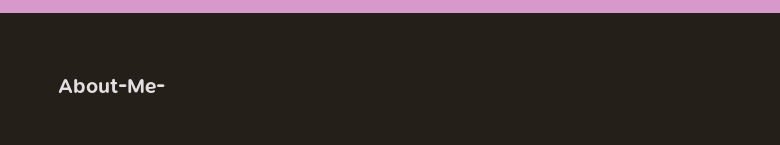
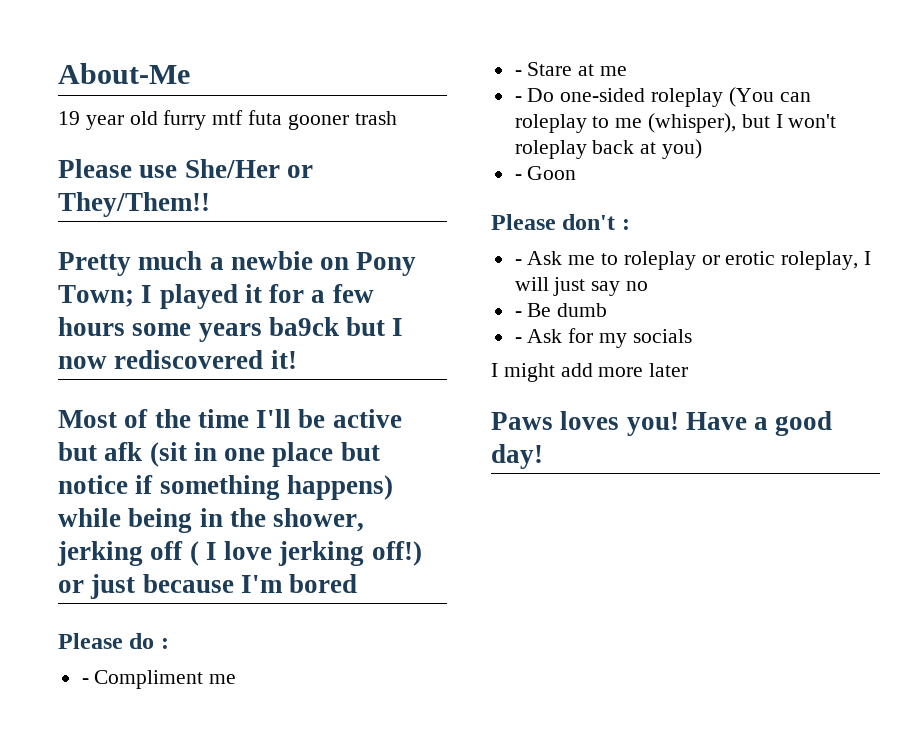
[58,78,165,94] About-Me- -> [58,63,190,84] [58,110,397,130] [58,159,313,178] [58,192,210,217] [58,251,417,276] [58,284,374,309] [58,317,404,342] [58,350,297,369] [58,409,402,428] [58,442,380,467] [58,475,393,500] [58,508,365,533] [57,541,422,566] [58,574,358,599] [58,633,169,649] [81,670,237,689] [514,62,628,76] [514,87,811,107] [514,113,837,133] [514,139,703,159] [514,166,577,180] [491,214,630,230] [514,251,872,270] [514,277,649,296] [514,303,608,317] [514,328,692,348] [491,363,689,382] [491,411,833,436] [491,444,543,469] About-Me // 19 year old furry mtf futa gooner trash // Please use She/Her or They/Them!! // Pretty much a newbie on Pony Town; I played it for a few hours some years ba9ck but I now rediscovered it! // Most of the time I'll be active but afk (sit in one place but notice if something happens) while being in the shower, jerking off ( I love jerking off!) or just because I'm bored // Please do : // - Compliment me // - Stare at me // - Do one-sided roleplay (You can roleplay to me (whisper), but I won't roleplay back at you) // - Goon // Please don't : // - Ask me to roleplay or erotic roleplay, I will just say no // - Be dumb // - Ask for my socials // I might add more later // Paws loves you! Have a good day!

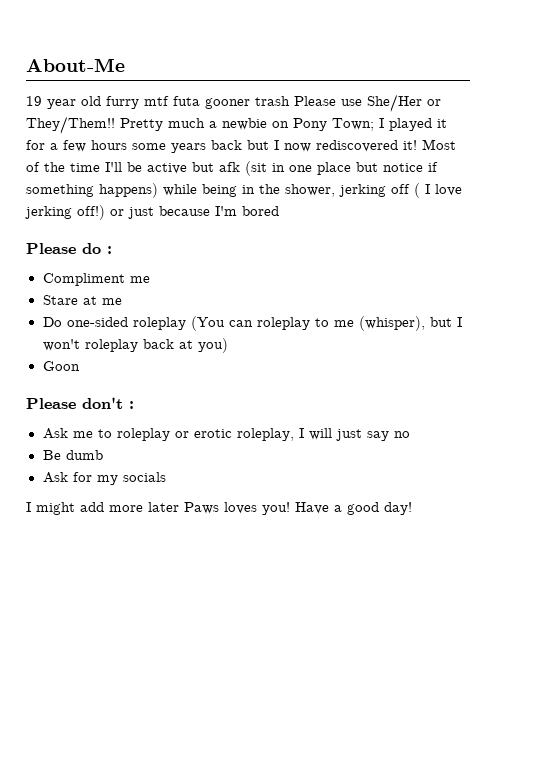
(397, 118) // -> (290, 101) none
(210, 204) // -> (115, 125) none
[268,317,339,336] ba9ck -> [211,140,242,150] back
(297, 359) // -> (417, 145) none
[81,678,89,684] - -> (112, 250) none
[514,70,522,76] - -> (150, 279) none
[514,96,522,102] - -> (122, 301) none
[514,174,522,180] - -> (228, 345) none
[514,259,522,265] - -> (134, 405) none
[514,311,522,317] - -> (410, 434) none
[514,337,522,343] - -> (103, 455) none
(689, 370) // -> (179, 507) none

